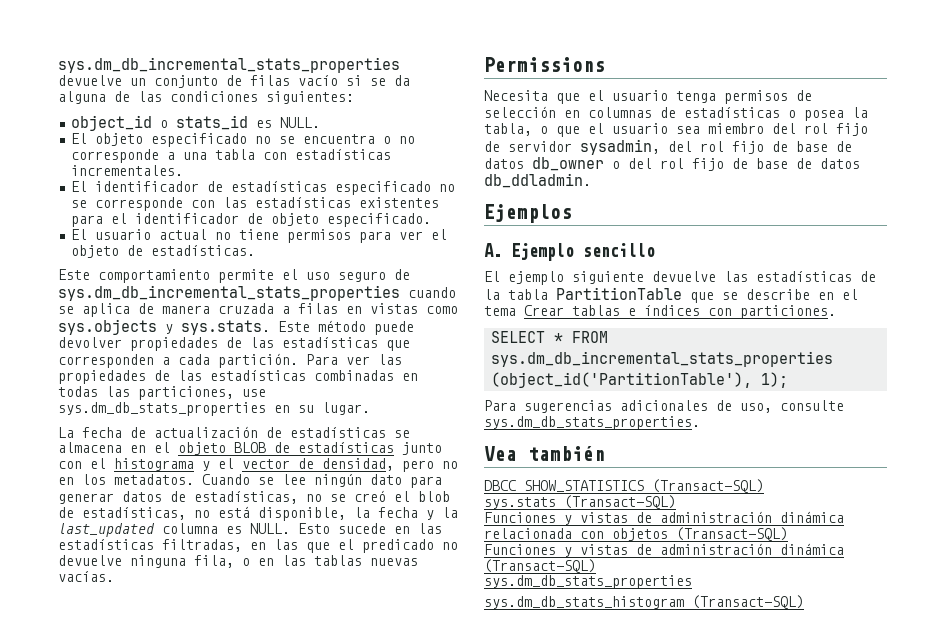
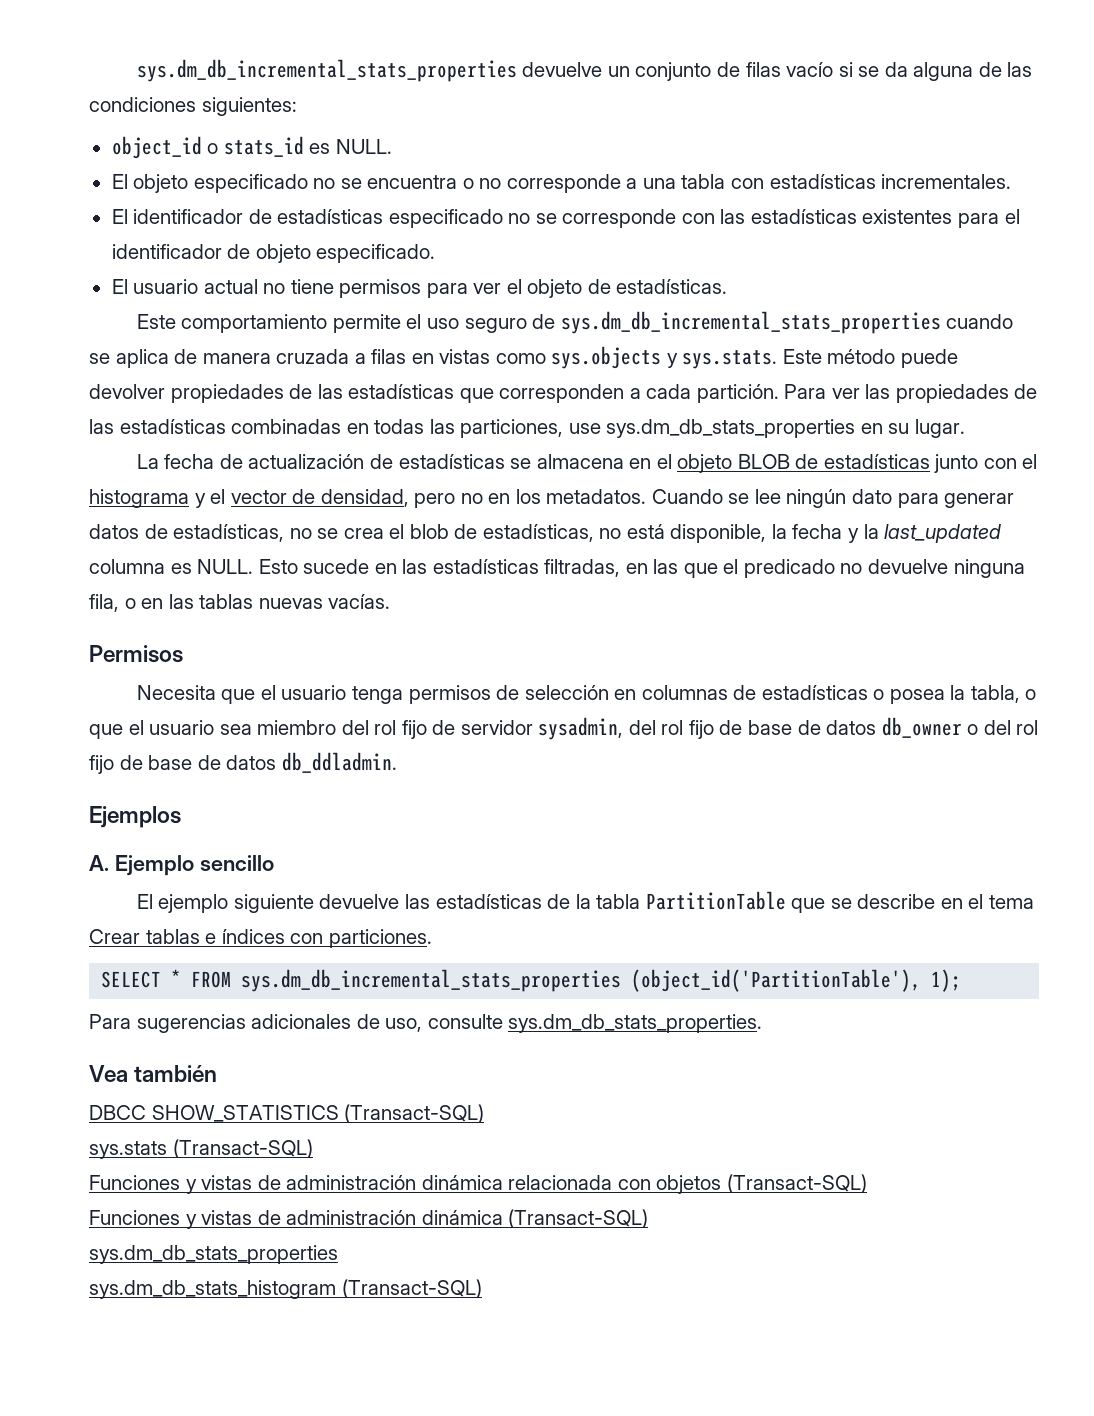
[354,490,386,502] creó -> [343,528,384,539] crea
[484,57,605,72] Permissions -> [89,645,183,663] Permisos

